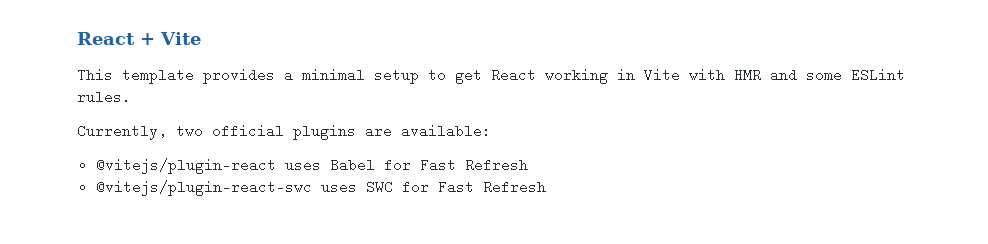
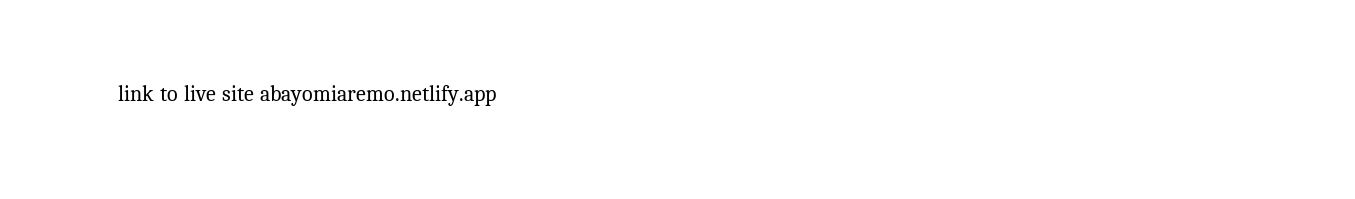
[77,32,201,45] [77,68,905,84] [77,90,131,104] [77,124,491,140] [95,158,528,174] [95,180,546,196] React + Vite // This template provides a minimal setup to get React working in Vite with HMR and some ESLint rules. // Currently, two official plugins are available: // @vitejs/plugin-react uses Babel for Fast Refresh // @vitejs/plugin-react-swc uses SWC for Fast Refresh -> [118,85,496,106] link to live site abayomiaremo.netlify.app

